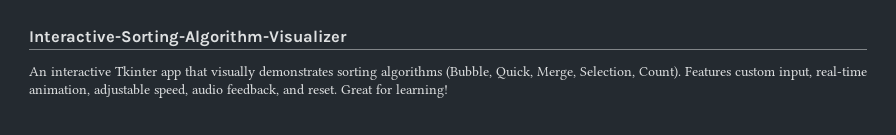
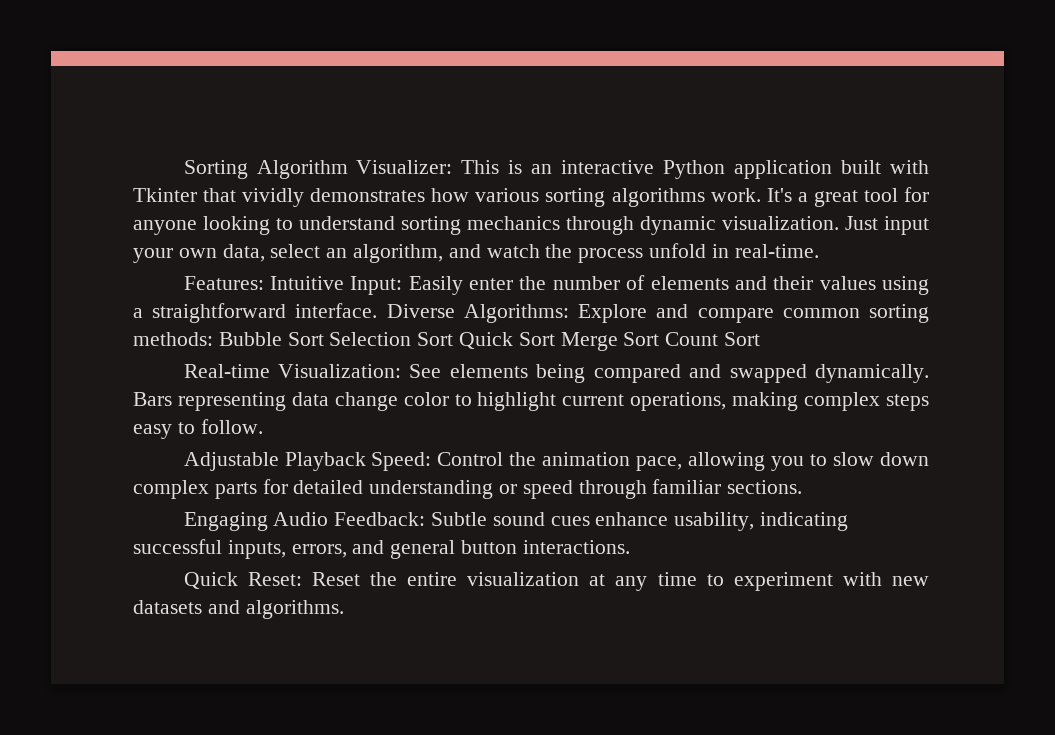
[29,30,347,47] [29,66,867,80] [29,84,448,98] Interactive-Sorting-Algorithm-Visualizer // An interactive Tkinter app that visually demonstrates sorting algorithms (Bubble, Quick, Merge, Selection, Count). Features custom input, real-time animation, adjustable speed, audio feedback, and reset. Great for learning! -> [183,160,929,179] [133,187,930,207] [133,216,929,235] [133,243,819,263] [183,275,930,295] [133,303,929,323] [133,332,761,351] [183,364,929,383] [133,392,930,411] [133,419,263,439] [183,452,929,471] [133,479,803,499] [183,512,849,531] [133,539,630,559] [183,572,930,591] [133,600,344,619] Sorting Algorithm Visualizer: This is an interactive Python application built with Tkinter that vividly demonstrates how various sorting algorithms work. It's a great tool for anyone looking to understand sorting mechanics through dynamic visualization. Just input your own data, select an algorithm, and watch the process unfold in real-time. // Features: Intuitive Input: Easily enter the number of elements and their values using a straightforward interface. Diverse Algorithms: Explore and compare common sorting methods: Bubble Sort Selection Sort Quick Sort Merge Sort Count Sort // Real-time Visualization: See elements being compared and swapped dynamically. Bars representing data change color to highlight current operations, making complex steps easy to follow. // Adjustable Playback Speed: Control the animation pace, allowing you to slow down complex parts for detailed understanding or speed through familiar sections. // Engaging Audio Feedback: Subtle sound cues enhance usability, indicating successful inputs, errors, and general button interactions. // Quick Reset: Reset the entire visualization at any time to experiment with new datasets and algorithms.

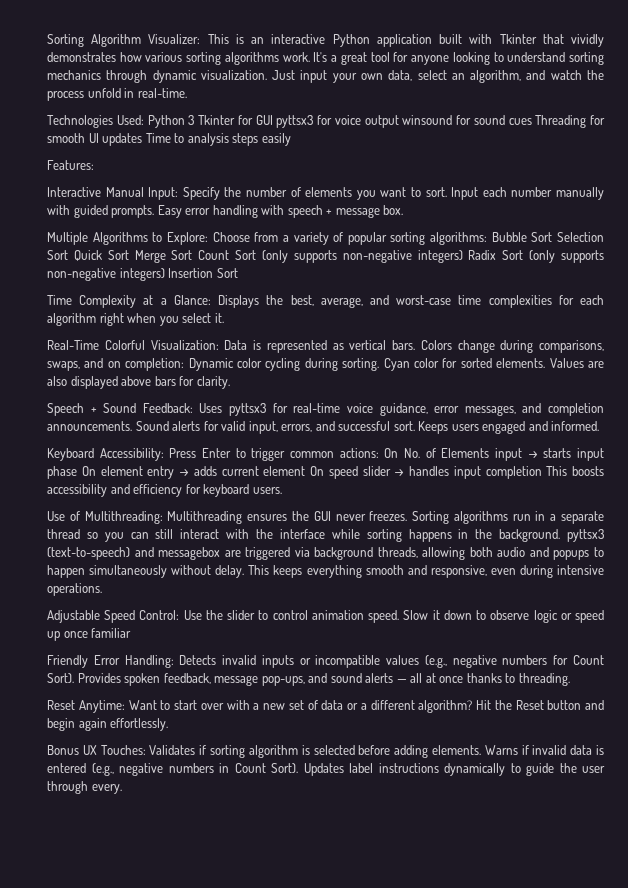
[183,275,930,295] [133,303,929,323] [133,332,213,346] Features: Intuitive Input: Easily enter the number of elements and their values using a straightforward interface. Diverse Algorithms: Explore and compare common sorting methods: -> [47,115,605,128] [47,133,291,146] [47,160,94,170] [47,187,605,200] [47,205,404,218] [47,232,488,245] Technologies Used: Python 3 Tkinter for GUI pyttsx3 for voice output winsound for sound cues Threading for smooth UI updates Time to analysis steps easily // Features: // Interactive Manual Input: Specify the number of elements you want to sort. Input each number manually with guided prompts. Easy error handling with speech + message box. // Multiple Algorithms to Explore: Choose from a variety of popular sorting algorithms:
[183,364,929,383] [133,392,930,411] [133,419,263,439] [183,452,929,471] [133,479,803,499] [183,512,849,531] [133,539,630,559] [183,572,930,591] [133,600,344,619] // Real-time Visualization: See elements being compared and swapped dynamically. Bars representing data change color to highlight current operations, making complex steps easy to follow. // Adjustable Playback Speed: Control the animation pace, allowing you to slow down complex parts for detailed understanding or speed through familiar sections. // Engaging Audio Feedback: Subtle sound cues enhance usability, indicating successful inputs, errors, and general button interactions. // Quick Reset: Reset the entire visualization at any time to experiment with new datasets and algorithms. -> [262,250,604,263] [47,268,238,281] [47,295,605,308] [47,313,224,326] [47,340,604,353] [47,358,604,371] [47,376,230,389] [47,403,605,416] [47,421,600,434] [47,448,605,461] [47,466,604,479] [47,484,282,497] [47,511,604,524] [47,529,605,542] [47,547,605,560] [47,565,604,578] [47,583,102,596] [47,610,605,623] [47,628,132,641] [47,655,604,668] [47,673,570,686] [47,700,604,713] [47,718,169,731] [47,745,604,758] [47,763,605,776] [47,781,122,794] (only supports non-negative integers) Radix Sort (only supports non-negative integers) Insertion Sort // Time Complexity at a Glance: Displays the best, average, and worst-case time complexities for each algorithm right when you select it. // Real-Time Colorful Visualization: Data is represented as vertical bars. Colors change during comparisons, swaps, and on completion: Dynamic color cycling during sorting. Cyan color for sorted elements. Values are also displayed above bars for clarity. // Speech + Sound Feedback: Uses pyttsx3 for real-time voice guidance, error messages, and completion announcements. Sound alerts for valid input, errors, and successful sort. Keeps users engaged and informed. // Keyboard Accessibility: Press Enter to trigger common actions: On No. of Elements input → starts input phase On element entry → adds current element On speed slider → handles input completion This boosts accessibility and efficiency for keyboard users. // Use of Multithreading: Multithreading ensures the GUI never freezes. Sorting algorithms run in a separate thread so you can still interact with the interface while sorting happens in the background. pyttsx3 (text-to-speech) and messagebox are triggered via background threads, allowing both audio and popups to happen simultaneously without delay. This keeps everything smooth and responsive, even during intensive operations. // Adjustable Speed Control: Use the slider to control animation speed. Slow it down to observe logic or speed up once familiar // Friendly Error Handling: Detects invalid inputs or incompatible values (e.g., negative numbers for Count Sort). Provides spoken feedback, message pop-ups, and sound alerts — all at once thanks to threading. // Reset Anytime: Want to start over with a new set of data or a different algorithm? Hit the Reset button and begin again effortlessly. // Bonus UX Touches: Validates if sorting algorithm is selected before adding elements. Warns if invalid data is entered (e.g., negative numbers in Count Sort). Updates label instructions dynamically to guide the user through every.

